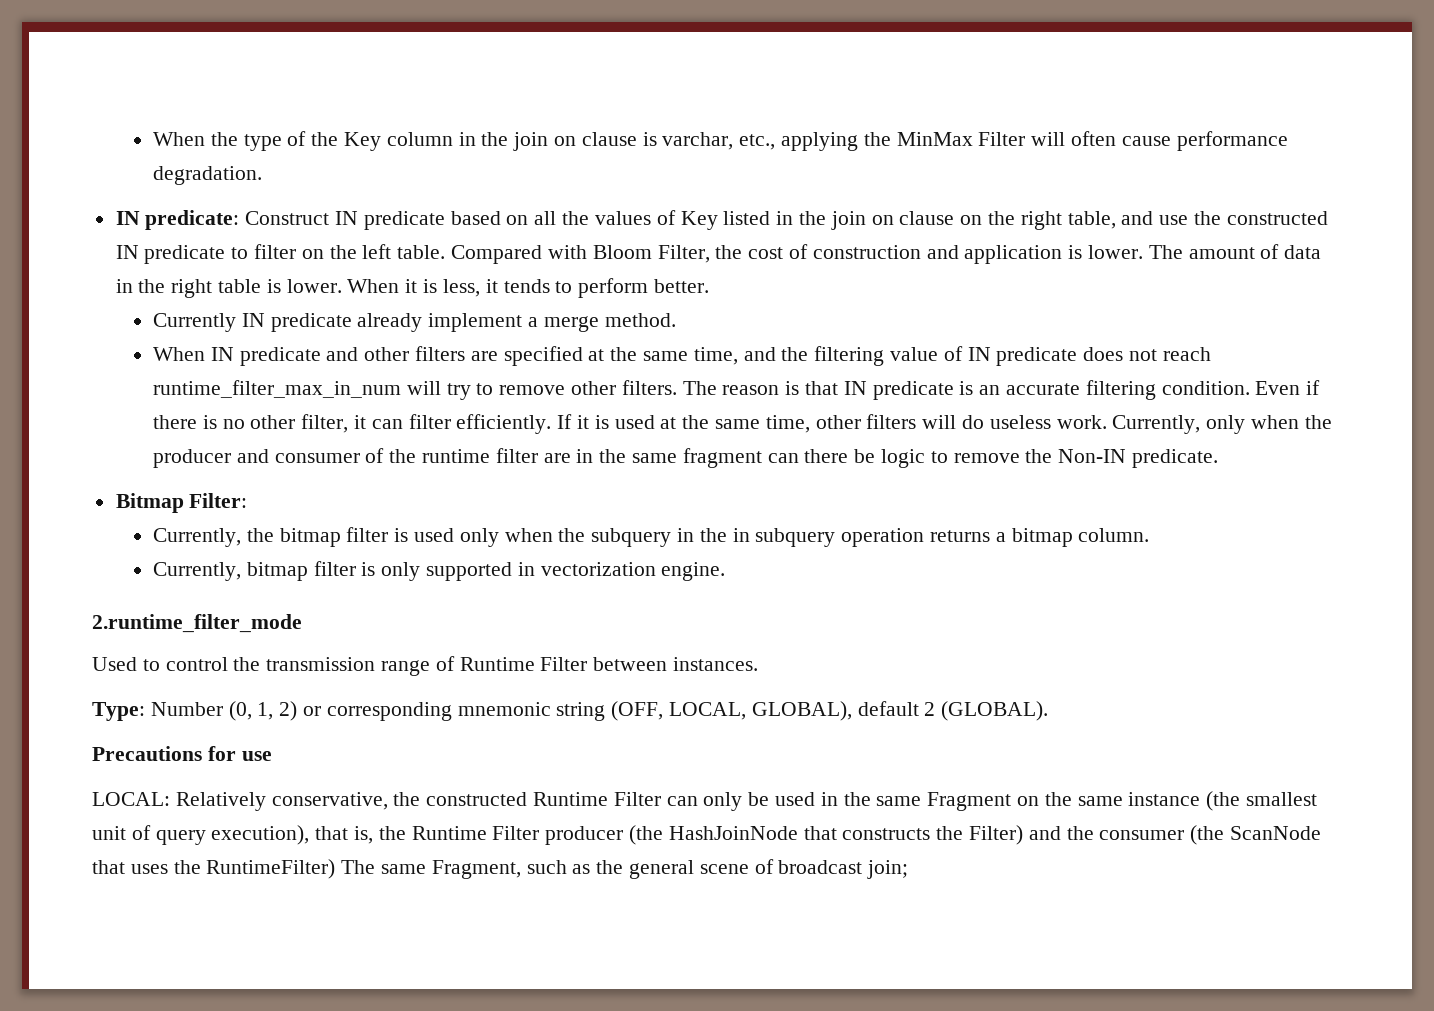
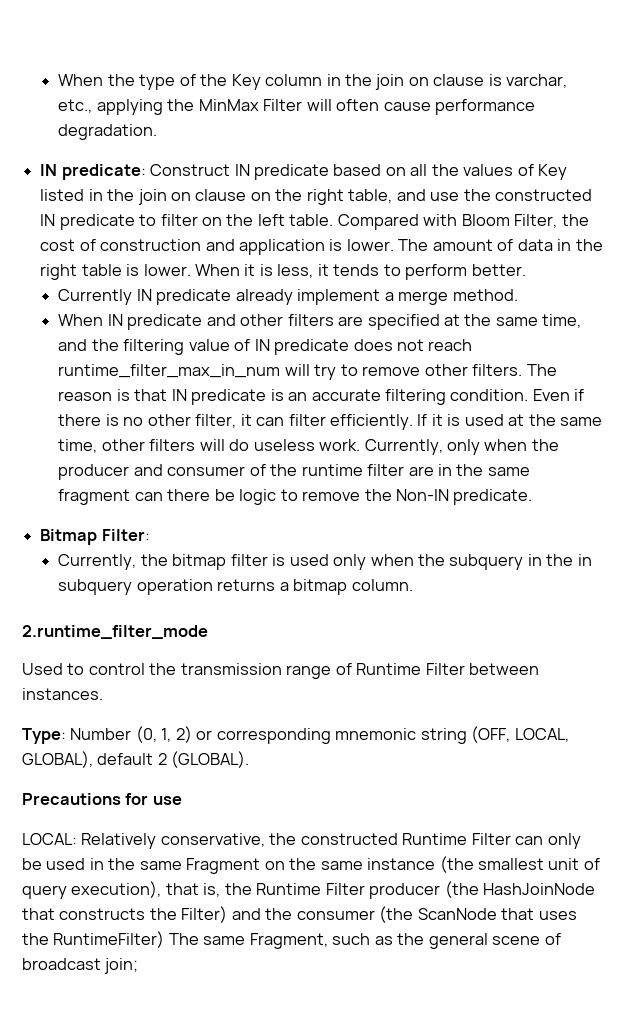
[152,561,726,581] // Currently, bitmap filter is only supported in vectorization engine. -> (413, 585) none

